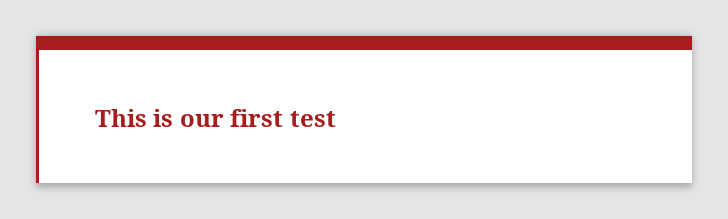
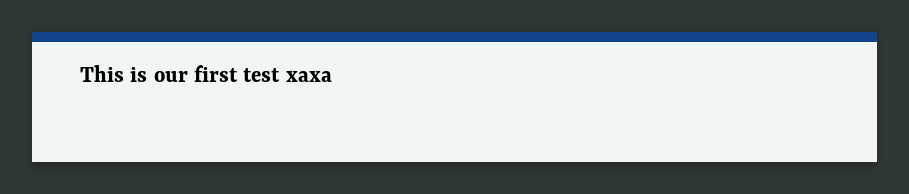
(336, 119) none -> [285,71,332,82] xaxa

